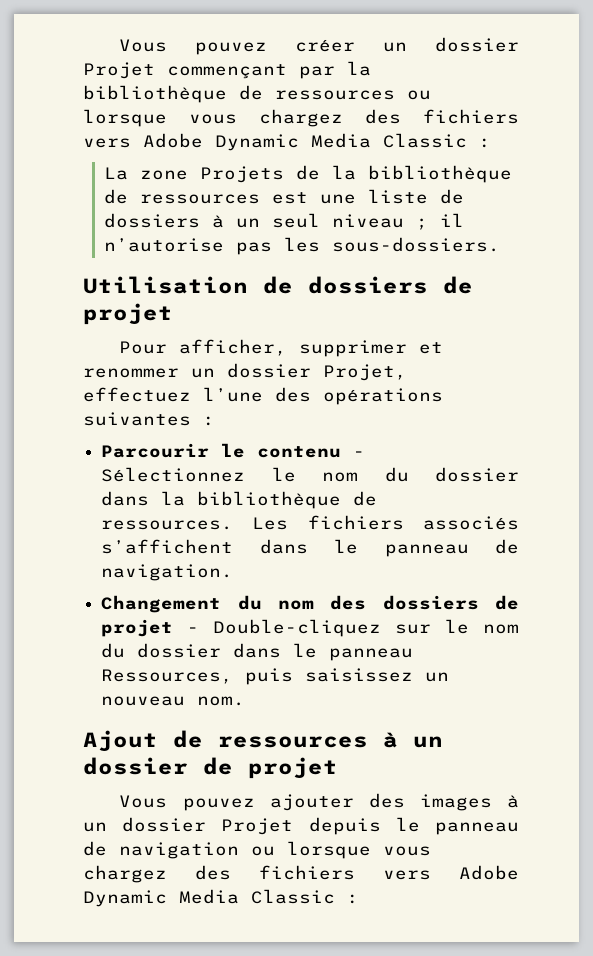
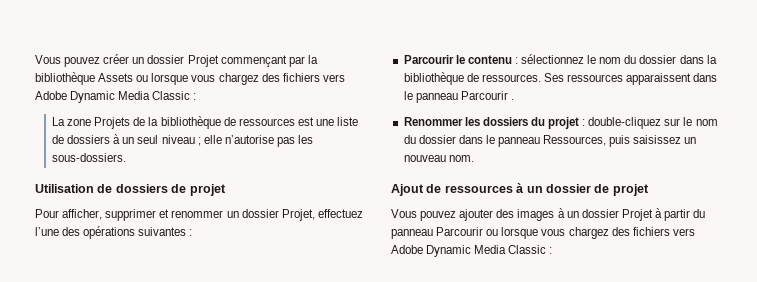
[239,85,395,100] de ressources -> [98,73,134,82] Assets
[440,213,465,227] il -> [203,135,222,144] elle
[353,451,366,457] [101,467,246,482] - Sélectionnez -> [514,54,585,64] : sélectionnez
[252,515,519,530] [101,539,519,557] [101,564,234,581] [101,595,519,613] [101,619,382,637] Les fichiers associés s’affichent dans le panneau de navigation. // Changement du nom des dossiers de projet - Double-cliquez -> [543,73,718,85] [403,91,514,103] [403,117,662,129] Ses ressources apparaissent dans le panneau Parcourir . // Renommer les dossiers du projet : double-cliquez
[308,817,519,835] [83,841,239,859] depuis le panneau de navigation -> [654,208,706,221] [391,227,484,239] à partir du panneau Parcourir

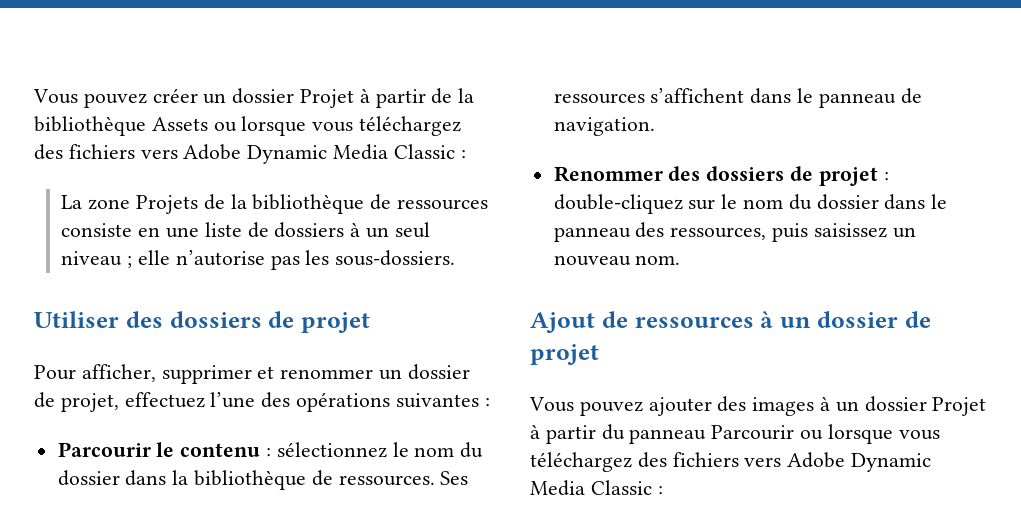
[220,55,305,67] commençant par -> [359,88,453,108] à partir de
[218,73,259,85] chargez -> [359,116,462,136] téléchargez
[297,117,314,126] est -> [61,223,161,237] consiste en
[35,184,113,193] Utilisation de -> [34,311,163,328] Utiliser des
[281,209,315,221] Projet, -> [34,392,119,412] de projet,
[626,73,718,85] [403,91,514,103] apparaissent dans le panneau Parcourir . -> [650,88,922,108] [553,117,655,136] s’affichent dans le panneau de navigation.
[464,117,545,126] les dossiers du -> [668,166,814,181] des dossiers de
[543,135,607,146] Ressources, -> [635,222,767,240] des ressources,
[568,227,609,239] chargez -> [530,452,632,472] téléchargez

